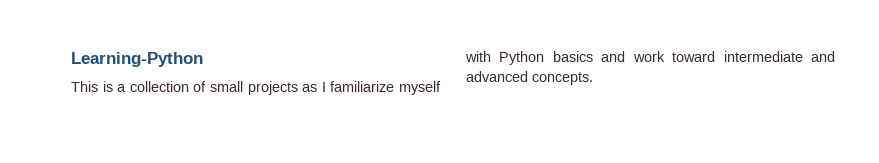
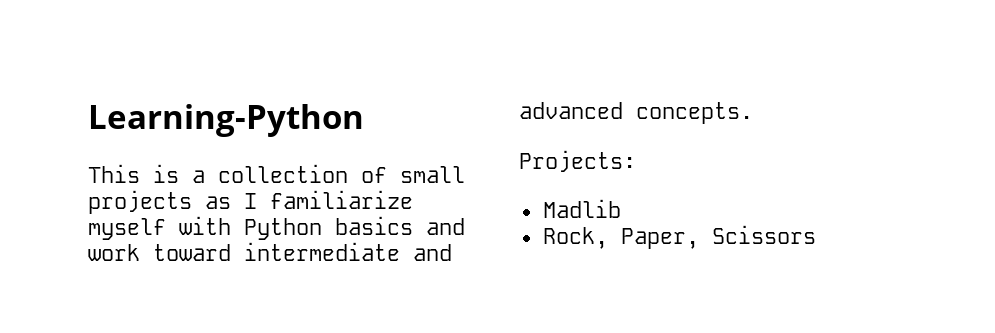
(593, 78) none -> [519,150,636,172] [542,199,621,218] [542,225,816,249] // Projects: // Madlib // Rock, Paper, Scissors

